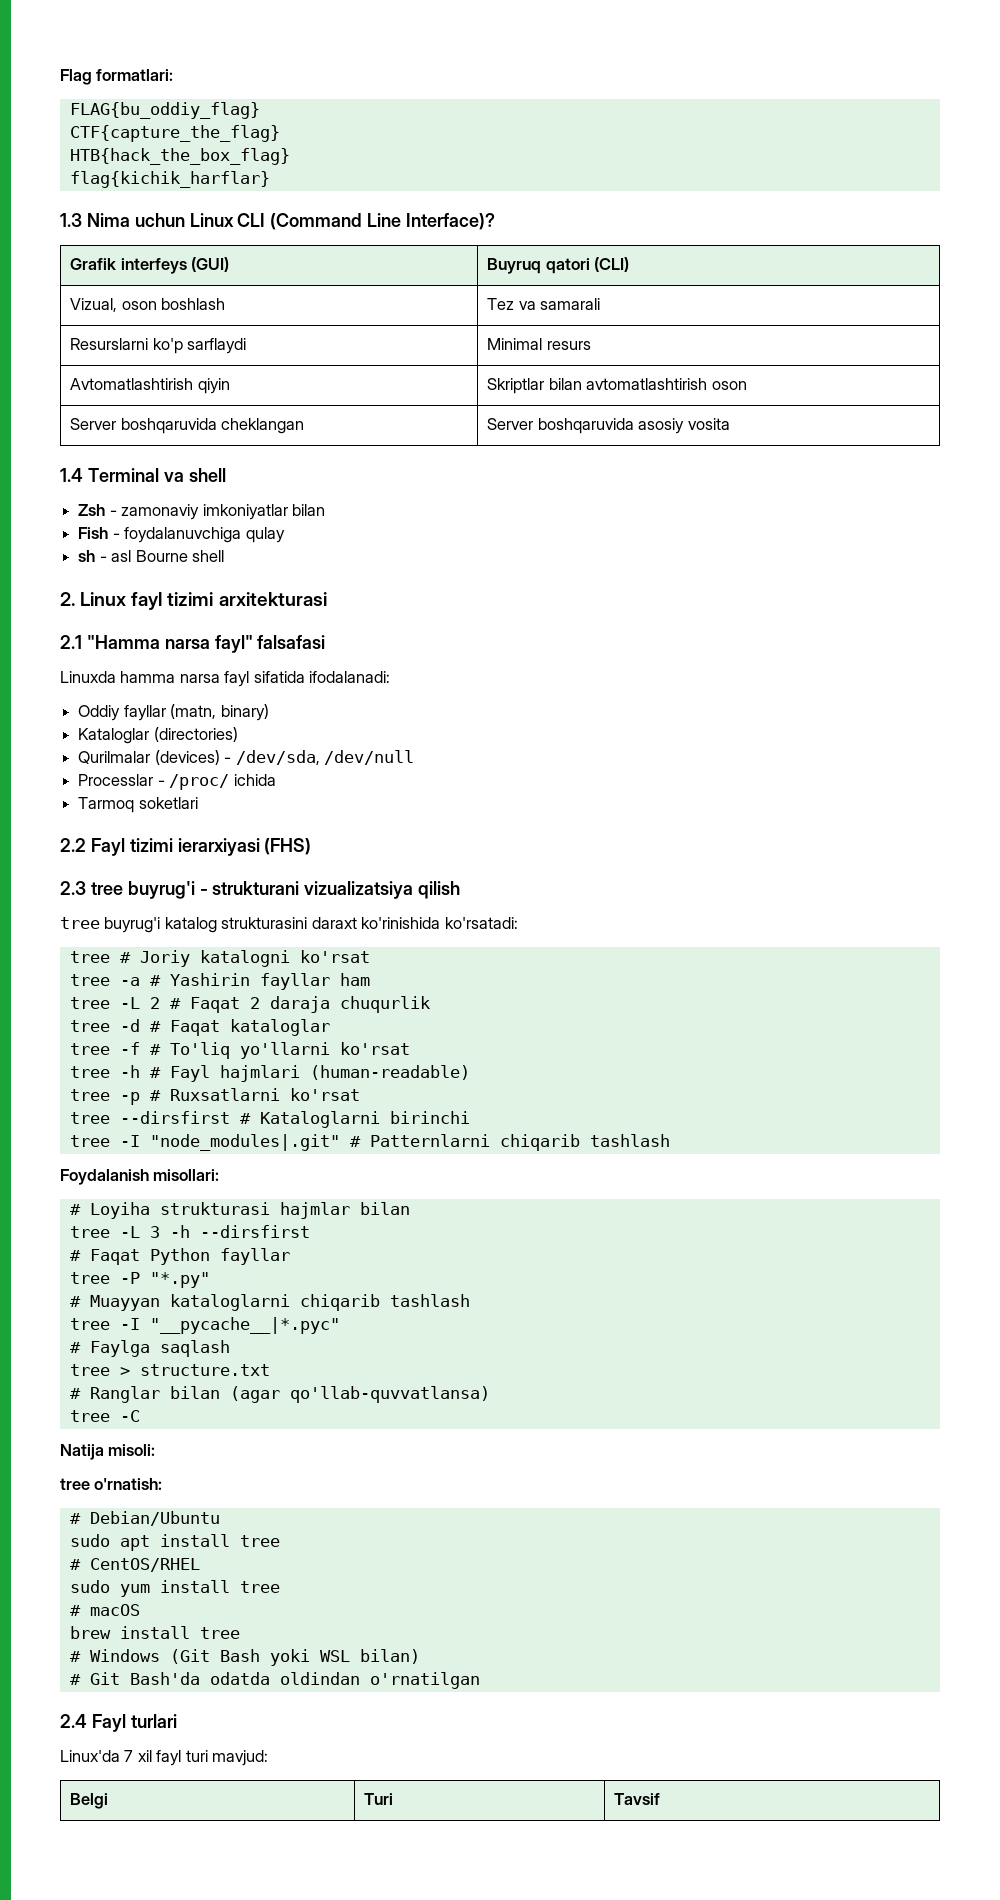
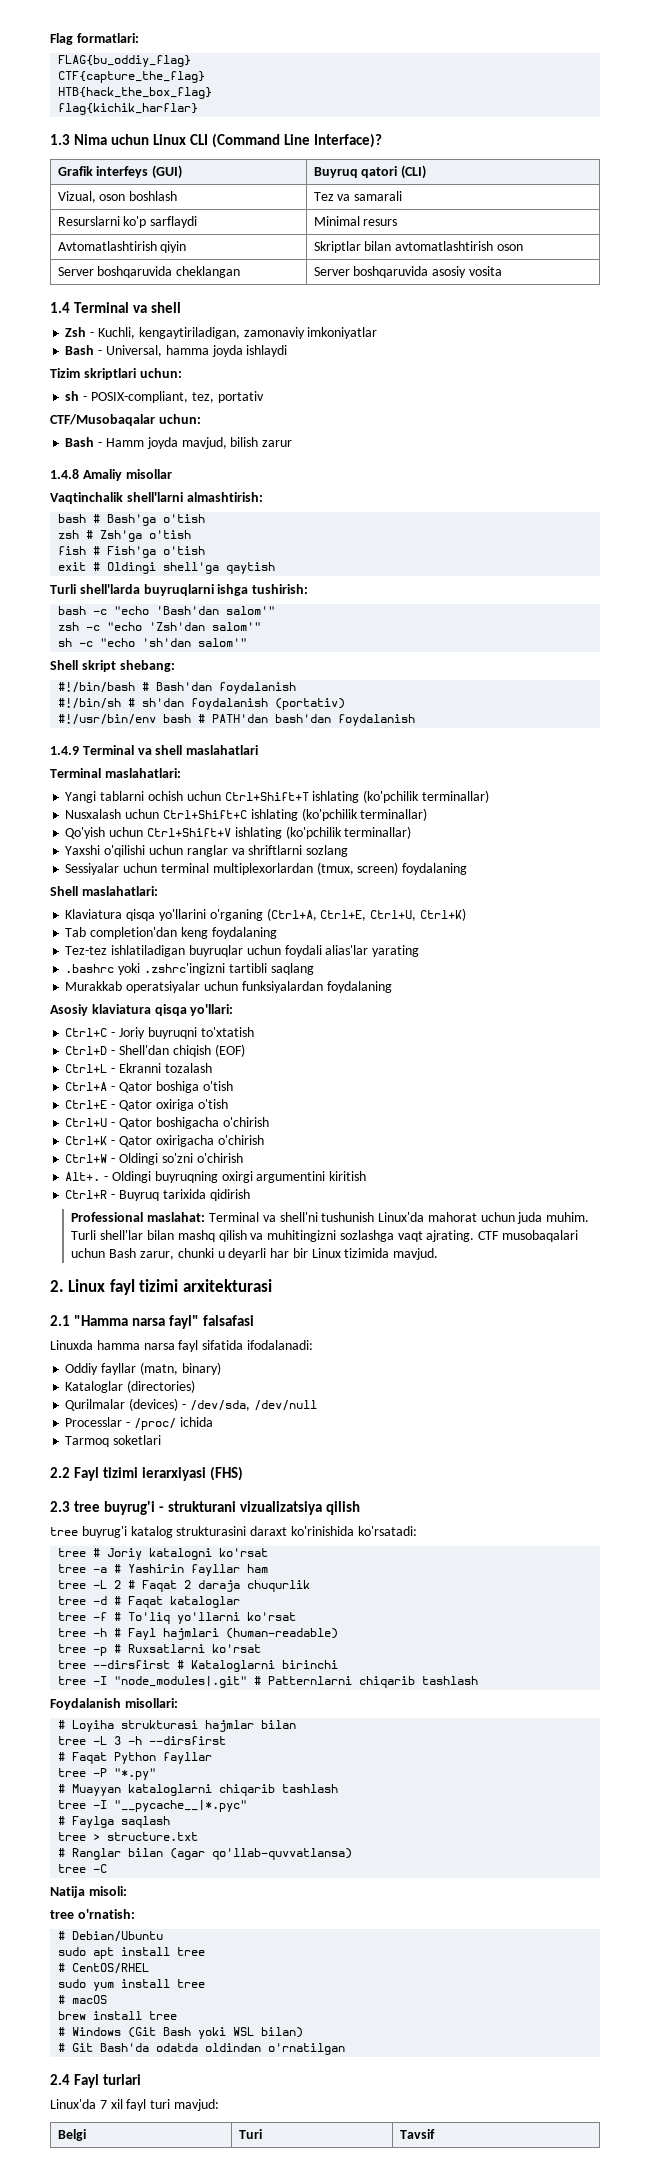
(117, 513) none -> [97,327,240,339] Kuchli, kengaytiriladigan,
[291,504,325,516] [78,527,285,543] [78,550,224,562] bilan // Fish - foydalanuvchiga qulay // sh - asl Bourne shell -> [65,345,288,357] [50,368,182,380] [65,391,264,403] [50,414,201,426] [65,437,293,449] [50,469,172,481] [50,492,263,504] [58,514,206,526] [58,530,192,542] [58,546,206,558] [58,562,276,574] [50,584,309,596] [58,606,276,615] [58,622,262,631] [58,638,248,647] [50,660,175,672] [58,682,297,694] [58,698,346,710] [58,714,416,726] [50,745,259,755] [50,768,181,778] [65,790,489,803] [65,808,428,821] [65,826,412,839] [65,845,349,857] [65,862,468,875] [50,886,158,896] [65,908,466,921] [65,927,277,939] [65,945,420,957] [65,963,314,975] [65,981,392,993] [50,1004,234,1016] [65,1027,254,1039] [65,1044,245,1057] [65,1063,212,1073] [65,1081,233,1093] [65,1099,228,1111] [65,1117,269,1129] [65,1135,264,1147] [65,1153,243,1165] [65,1171,367,1183] [65,1189,250,1201] [71,1212,590,1224] [71,1230,578,1242] [71,1248,439,1260] // Bash - Universal, hamma joyda ishlaydi // Tizim skriptlari uchun: // sh - POSIX-compliant, tez, portativ // CTF/Musobaqalar uchun: // Bash - Hamm joyda mavjud, bilish zarur // 1.4.8 Amaliy misollar // Vaqtinchalik shell'larni almashtirish: // bash # Bash'ga o'tish // zsh # Zsh'ga o'tish // fish # Fish'ga o'tish // exit # Oldingi shell'ga qaytish // Turli shell'larda buyruqlarni ishga tushirish: // bash -c "echo 'Bash'dan salom'" // zsh -c "echo 'Zsh'dan salom'" // sh -c "echo 'sh'dan salom'" // Shell skript shebang: // #!/bin/bash # Bash'dan foydalanish // #!/bin/sh # sh'dan foydalanish (portativ) // #!/usr/bin/env bash # PATH'dan bash'dan foydalanish // 1.4.9 Terminal va shell maslahatlari // Terminal maslahatlari: // Yangi tablarni ochish uchun Ctrl+Shift+T ishlating (ko'pchilik terminallar) // Nusxalash uchun Ctrl+Shift+C ishlating (ko'pchilik terminallar) // Qo'yish uchun Ctrl+Shift+V ishlating (ko'pchilik terminallar) // Yaxshi o'qilishi uchun ranglar va shriftlarni sozlang // Sessiyalar uchun terminal multiplexorlardan (tmux, screen) foydalaning // Shell maslahatlari: // Klaviatura qisqa yo'llarini o'rganing (Ctrl+A, Ctrl+E, Ctrl+U, Ctrl+K) // Tab completion'dan keng foydalaning // Tez-tez ishlatiladigan buyruqlar uchun foydali alias'lar yarating // .bashrc yoki .zshrc'ingizni tartibli saqlang // Murakkab operatsiyalar uchun funksiyalardan foydalaning // Asosiy klaviatura qisqa yo'llari: // Ctrl+C - Joriy buyruqni to'xtatish // Ctrl+D - Shell'dan chiqish (EOF) // Ctrl+L - Ekranni tozalash // Ctrl+A - Qator boshiga o'tish // Ctrl+E - Qator oxiriga o'tish // Ctrl+U - Qator boshigacha o'chirish // Ctrl+K - Qator oxirigacha o'chirish // Ctrl+W - Oldingi so'zni o'chirish // Alt+. - Oldingi buyruqning oxirgi argumentini kiritish // Ctrl+R - Buyruq tarixida qidirish // Professional maslahat: Terminal va shell'ni tushunish Linux'da mahorat uchun juda muhim. Turli shell'lar bilan mashq qilish va muhitingizni sozlashga vaqt ajrating. CTF musobaqalari uchun Bash zarur, chunki u deyarli har bir Linux tizimida mavjud.

